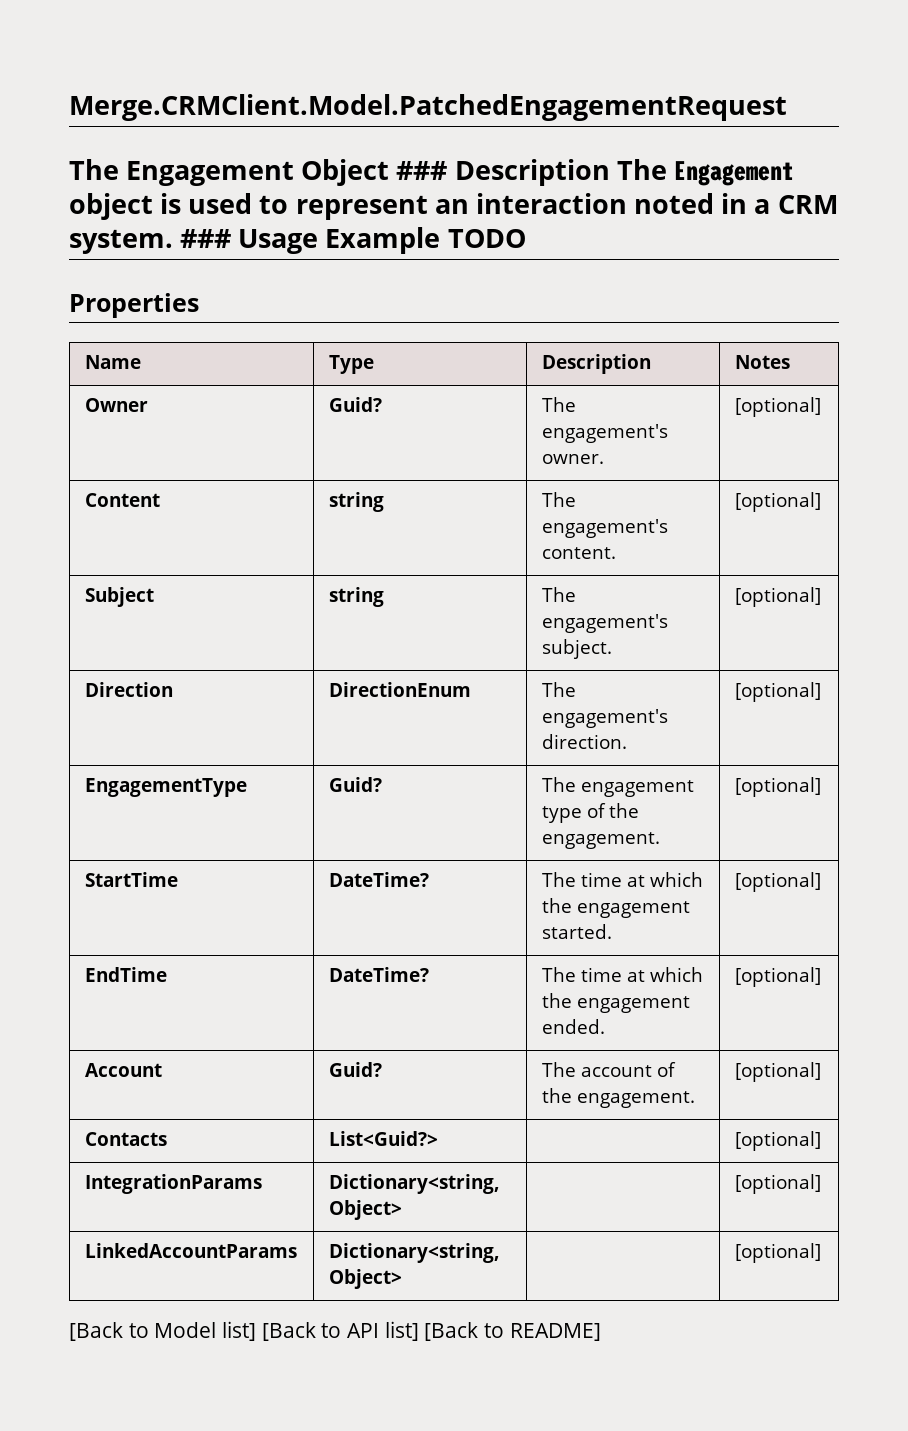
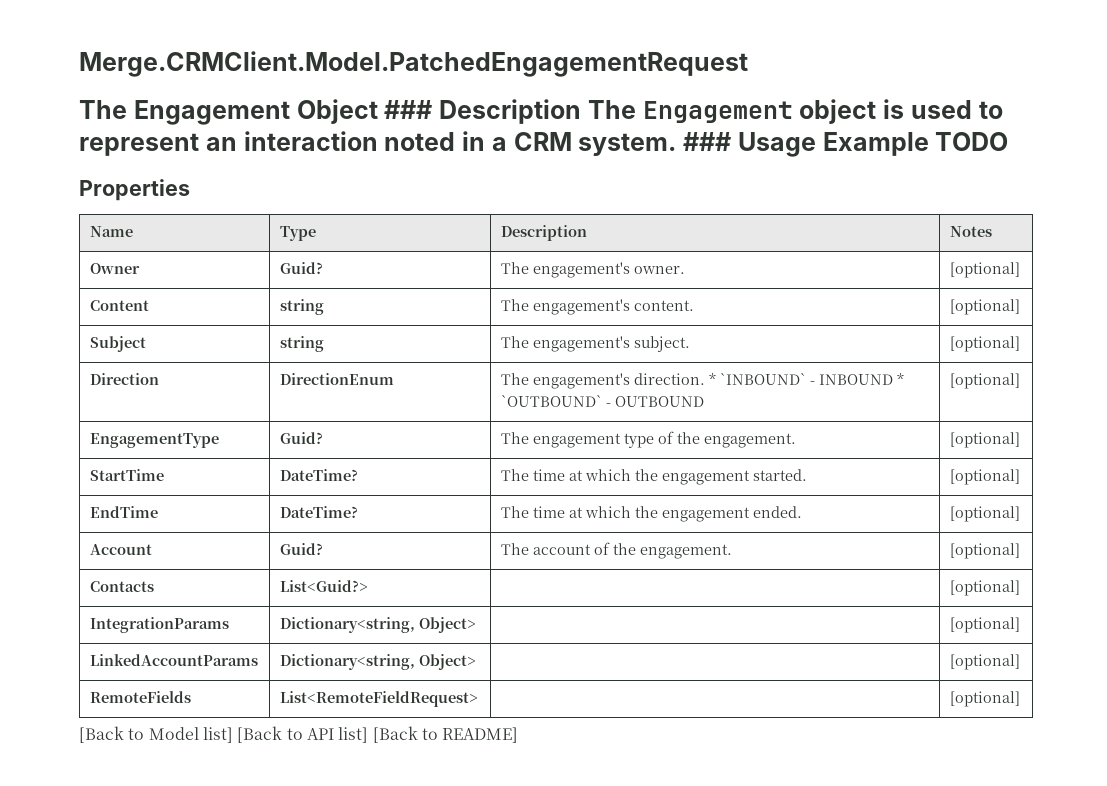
(627, 741) none -> [708,373,904,385] [500,395,704,407] * `INBOUND` - INBOUND * `OUTBOUND` - OUTBOUND
(821, 1253) none -> [89,691,191,703] [279,691,478,707] [949,691,1020,707] // RemoteFields | List<RemoteFieldRequest> | | [optional]

